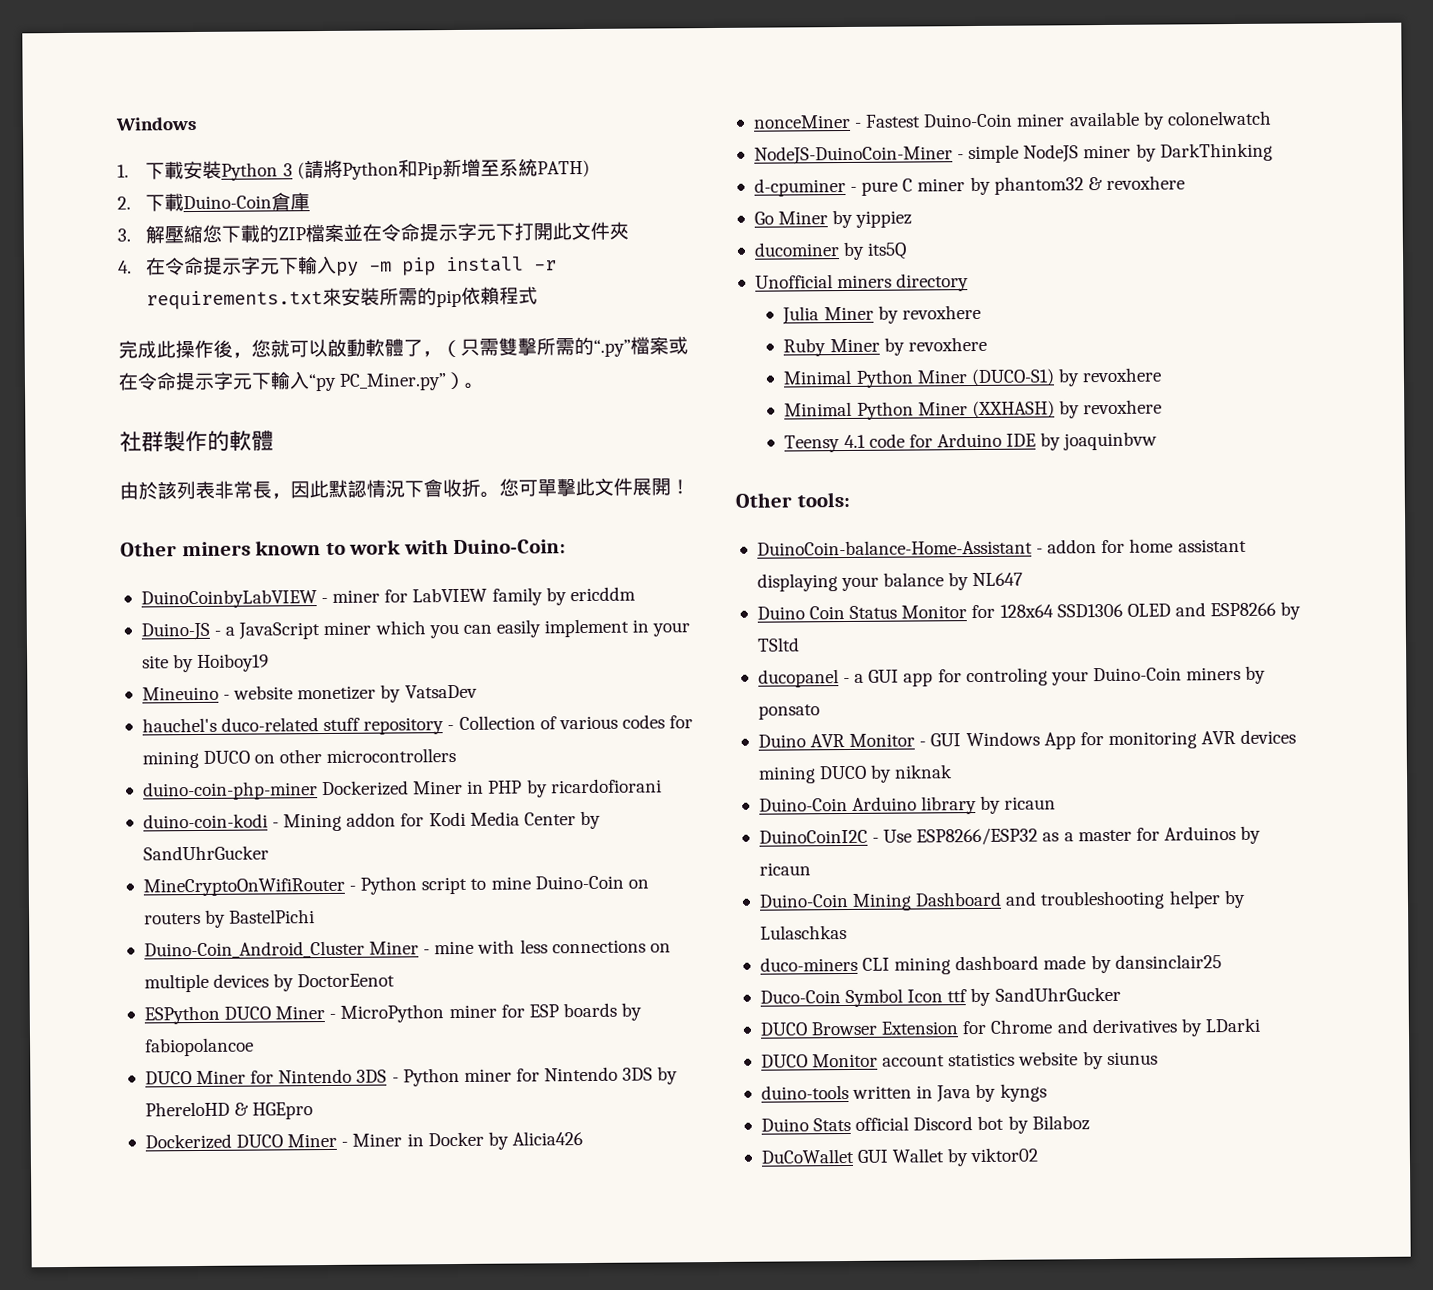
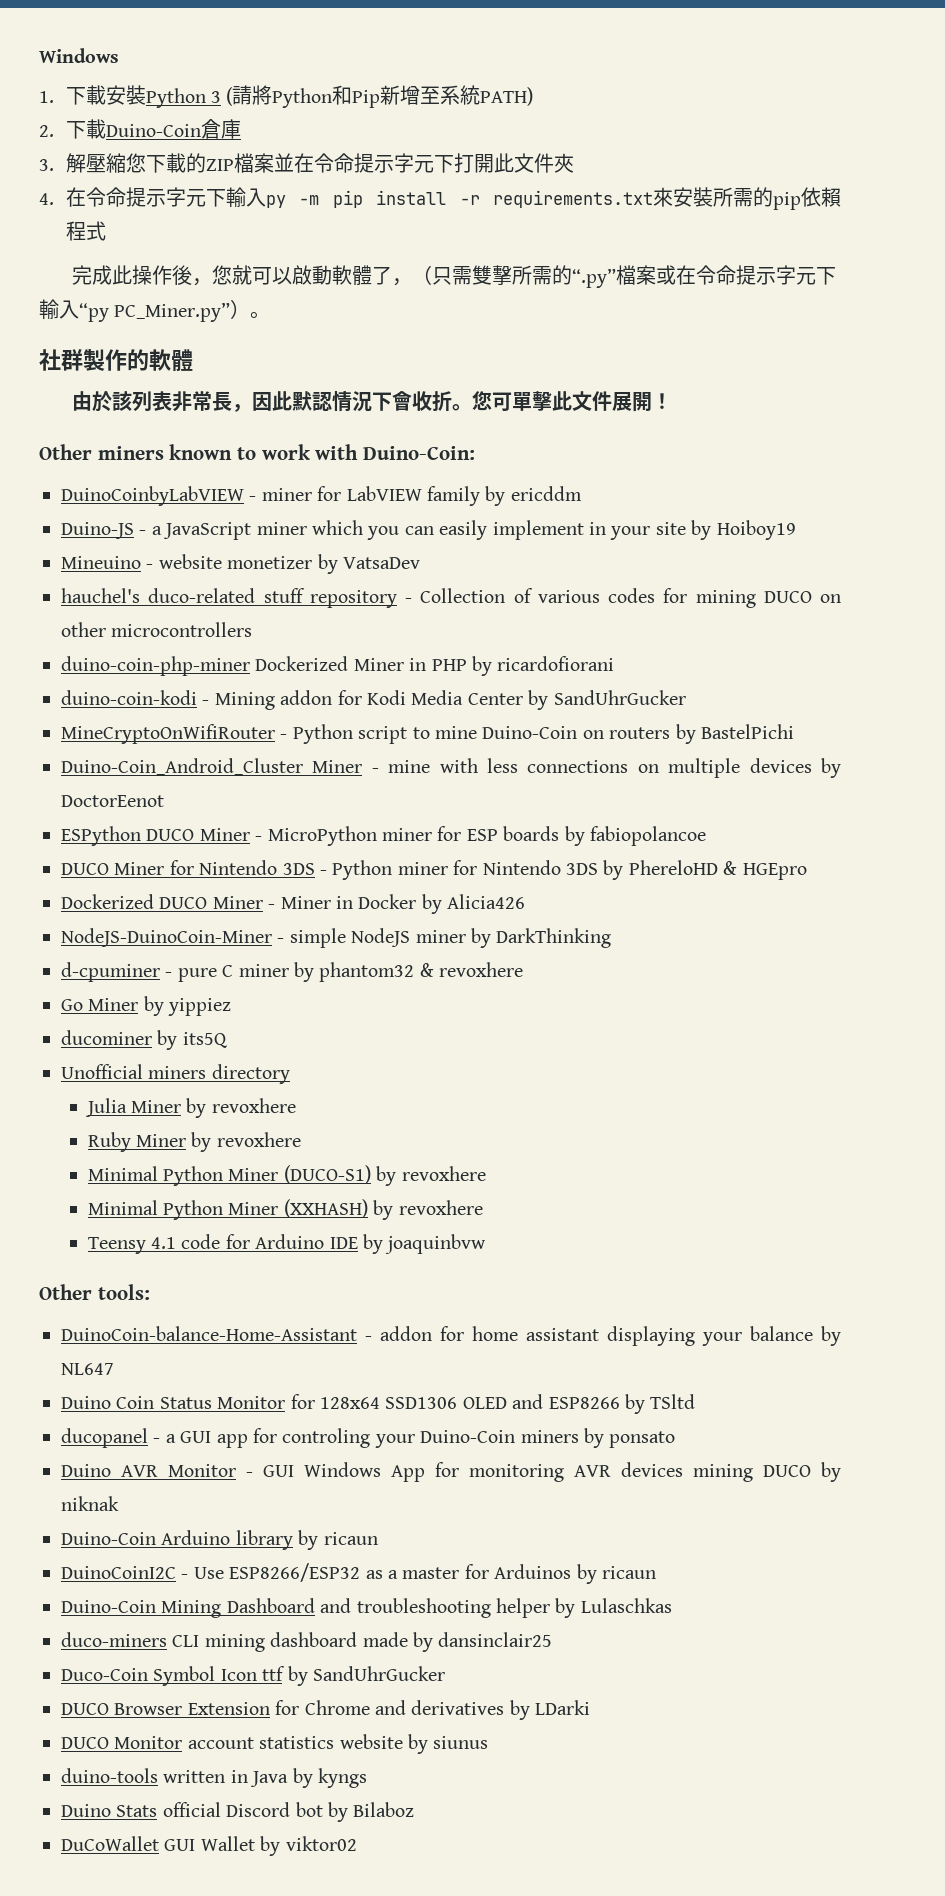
[752,110,1272,130] // nonceMiner - Fastest Duino-Coin miner available by colonelwatch -> (526, 901) none

